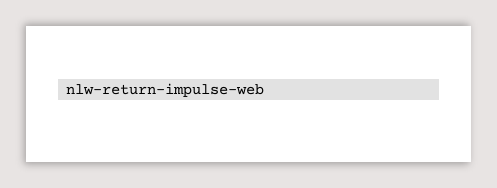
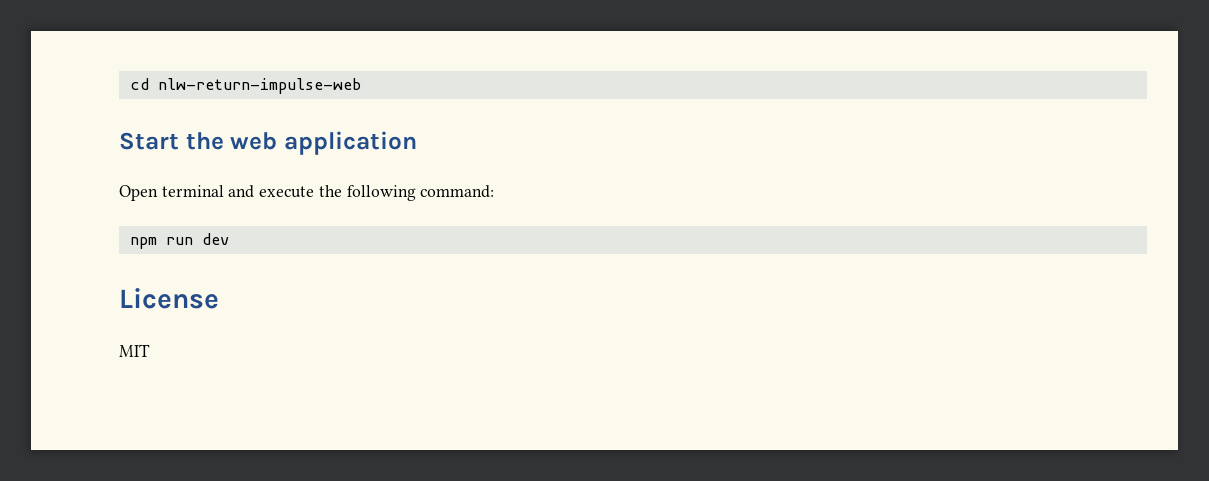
(65, 90) none -> [129,78,149,90] cd
(264, 90) none -> [119,131,417,155] [119,185,495,201] [129,233,229,249] [119,288,219,309] [119,344,150,357] // Start the web application // Open terminal and execute the following command: // npm run dev // License // MIT

